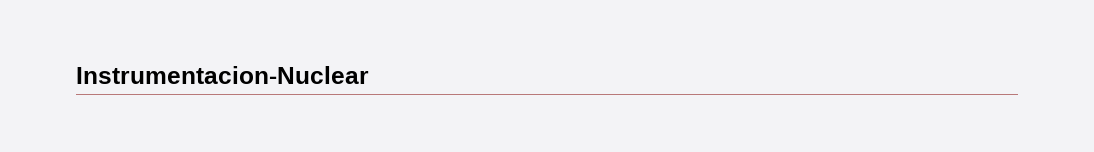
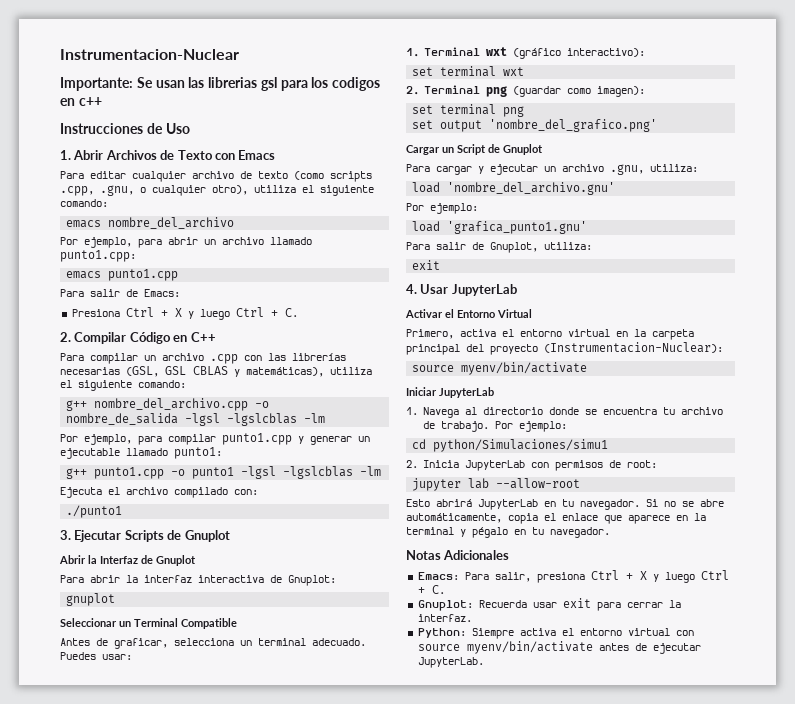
(369, 75) none -> [60,77,381,91] [60,97,102,106] [60,123,190,134] [60,150,276,160] [60,171,372,182] [60,185,374,196] [60,199,108,207] [66,217,235,229] [60,237,312,248] [60,250,136,262] [66,269,179,281] [60,289,180,297] [71,307,298,320] [60,332,216,344] [60,353,346,364] [60,366,372,377] [60,380,186,391] [66,398,270,411] [66,413,326,426] [60,433,370,445] [60,447,222,459] [66,466,382,479] [60,487,258,498] [66,505,123,518] [60,530,230,542] [59,555,196,566] [60,575,336,586] [66,593,116,606] [60,618,237,629] [60,638,366,649] [60,652,132,660] [406,47,646,59] [412,66,525,77] [406,85,646,97] [412,104,525,117] [412,119,658,132] [406,144,543,155] [406,164,698,175] [412,182,616,195] [406,203,478,214] [412,221,588,234] [406,242,592,253] [412,260,441,270] [406,284,517,296] [405,309,532,318] [406,329,694,340] [406,342,723,355] [412,362,588,375] [406,387,494,398] [406,407,724,418] [423,421,568,432] [412,439,609,452] [406,460,658,471] [412,478,581,491] [406,499,724,510] [406,513,706,524] [406,527,610,538] [406,550,510,560] [417,570,729,583] [417,585,445,594] [417,598,681,611] [417,614,472,622] [417,628,694,639] [417,641,701,654] [417,657,484,668] // Importante: Se usan las librerias gsl para los codigos en c++ // Instrucciones de Uso // 1. Abrir Archivos de Texto con Emacs // Para editar cualquier archivo de texto (como scripts .cpp, .gnu, o cualquier otro), utiliza el siguiente comando: // emacs nombre_del_archivo // Por ejemplo, para abrir un archivo llamado punto1.cpp: // emacs punto1.cpp // Para salir de Emacs: // Presiona Ctrl + X y luego Ctrl + C. // 2. Compilar Código en C++ // Para compilar un archivo .cpp con las librerías necesarias (GSL, GSL CBLAS y matemáticas), utiliza el siguiente comando: // g++ nombre_del_archivo.cpp -o nombre_de_salida -lgsl -lgslcblas -lm // Por ejemplo, para compilar punto1.cpp y generar un ejecutable llamado punto1: // g++ punto1.cpp -o punto1 -lgsl -lgslcblas -lm // Ejecuta el archivo compilado con: // ./punto1 // 3. Ejecutar Scripts de Gnuplot // Abrir la Interfaz de Gnuplot // Para abrir la interfaz interactiva de Gnuplot: // gnuplot // Seleccionar un Terminal Compatible // Antes de graficar, selecciona un terminal adecuado. Puedes usar: // 1. Terminal wxt (gráfico interactivo): // set terminal wxt // 2. Terminal png (guardar como imagen): // set terminal png // set output 'nombre_del_grafico.png' // Cargar un Script de Gnuplot // Para cargar y ejecutar un archivo .gnu, utiliza: // load 'nombre_del_archivo.gnu' // Por ejemplo: // load 'grafica_punto1.gnu' // Para salir de Gnuplot, utiliza: // exit // 4. Usar JupyterLab // Activar el Entorno Virtual // Primero, activa el entorno virtual en la carpeta principal del proyecto (Instrumentacion-Nuclear): // source myenv/bin/activate // Iniciar JupyterLab // 1. Navega al directorio donde se encuentra tu archivo de trabajo. Por ejemplo: // cd python/Simulaciones/simu1 // 2. Inicia JupyterLab con permisos de root: // jupyter lab --allow-root // Esto abrirá JupyterLab en tu navegador. Si no se abre automáticamente, copia el enlace que aparece en la terminal y pégalo en tu navegador. // Notas Adicionales // Emacs: Para salir, presiona Ctrl + X y luego Ctrl + C. // Gnuplot: Recuerda usar exit para cerrar la interfaz. // Python: Siempre activa el entorno virtual con source myenv/bin/activate antes de ejecutar JupyterLab.

